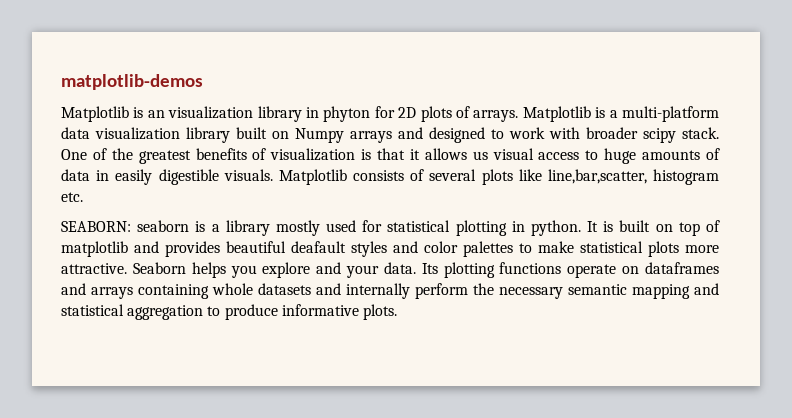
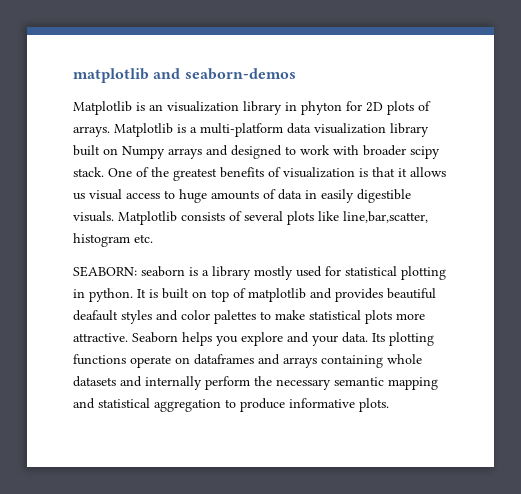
[61,74,203,90] matplotlib-demos -> [73,68,296,83] matplotlib and seaborn-demos

